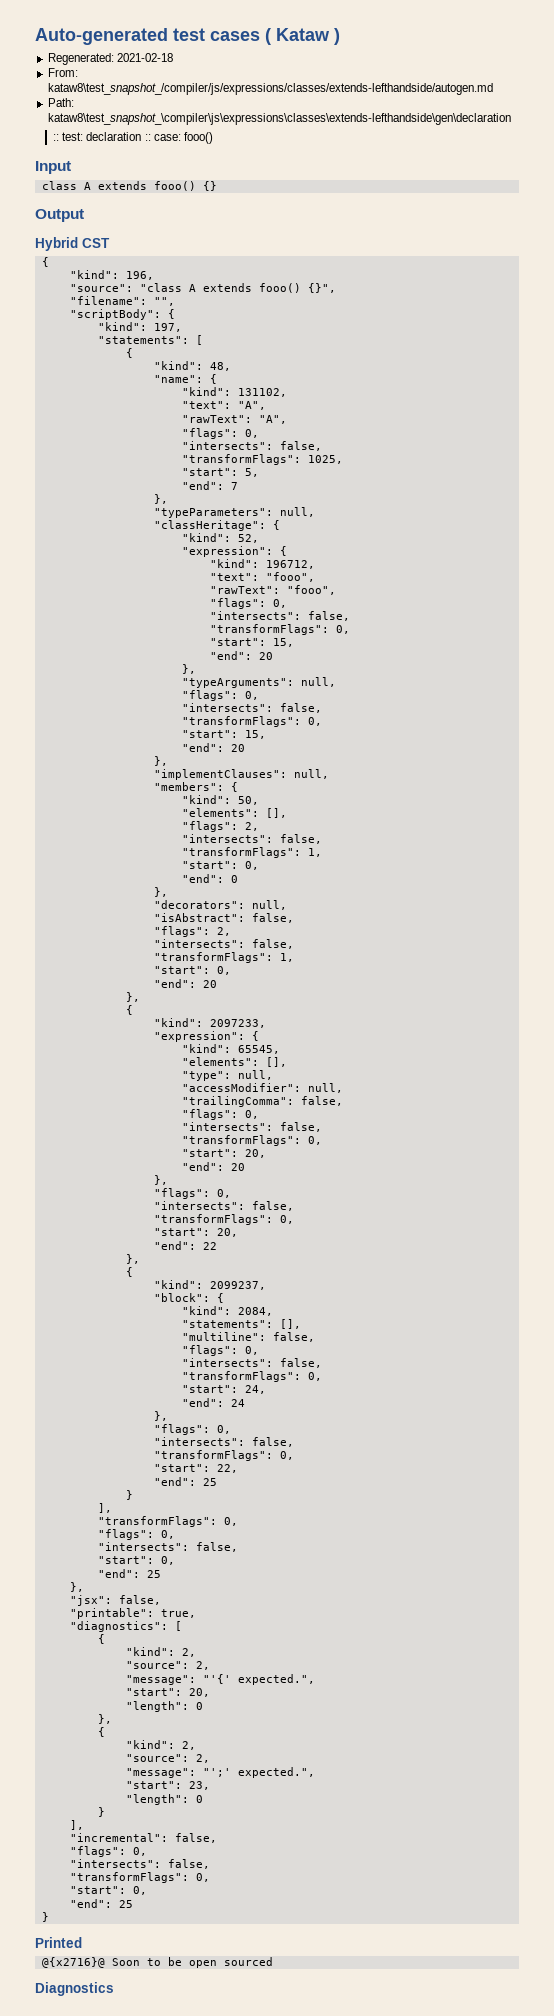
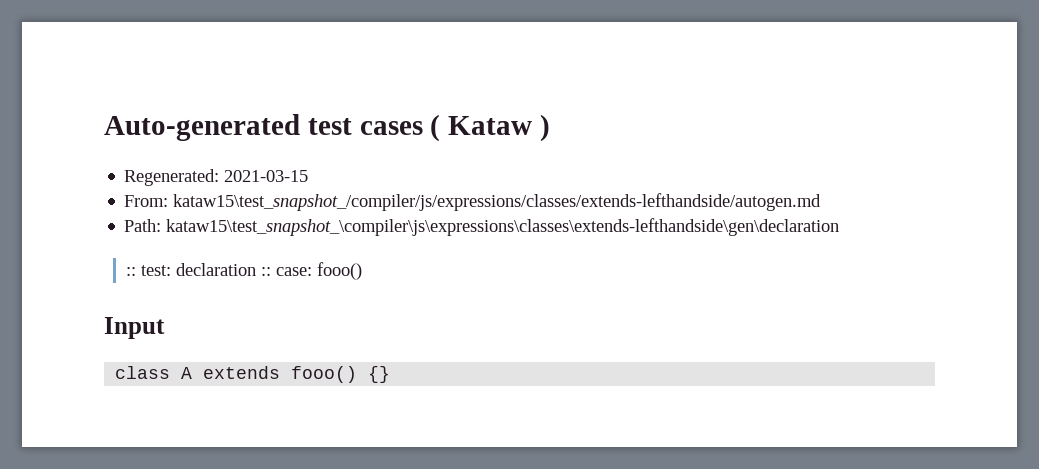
[116,53,173,62] 2021-02-18 -> [224,170,309,182] 2021-03-15
[47,83,493,95] kataw8\test_snapshot_/compiler/js/expressions/classes/extends-lefthandside/autogen.md -> [173,193,822,211] kataw15\test_snapshot_/compiler/js/expressions/classes/extends-lefthandside/autogen.md
[47,113,511,125] kataw8\test_snapshot_\compiler\js\expressions\classes\extends-lefthandside\gen\declaration -> [166,218,840,236] kataw15\test_snapshot_\compiler\js\expressions\classes\extends-lefthandside\gen\declaration
[35,209,84,222] [35,237,110,251] [41,257,49,267] [69,270,154,280] [69,283,336,293] [69,296,175,306] [69,309,175,320] [97,322,182,332] [97,335,203,345] [125,348,133,358] [153,361,231,371] [153,374,217,384] [181,387,287,397] [181,401,266,410] [181,415,287,424] [181,428,259,439] [181,441,322,451] [181,454,343,465] [181,468,259,477] [181,481,238,490] [153,494,168,504] [153,507,315,518] [153,520,280,531] [181,533,259,543] [181,546,287,557] [209,559,315,569] [209,572,315,582] [209,585,336,595] [209,598,287,609] [209,611,350,621] [209,624,350,635] [209,638,294,647] [209,651,273,660] [181,664,196,674] [181,677,336,688] [181,690,259,701] [181,703,322,713] [181,716,322,727] [181,730,266,739] [181,743,245,752] [153,756,168,766] [153,769,329,780] [153,782,238,792] [181,795,259,805] [181,808,287,818] [181,821,259,832] [181,834,322,844] [181,847,322,858] [181,861,259,870] [181,874,238,883] [153,887,168,897] [153,900,287,910] [153,913,294,923] [153,926,231,937] [153,939,294,949] [153,952,294,963] [153,966,231,975] [153,979,217,988] [125,992,140,1002] [125,1005,133,1015] [153,1018,266,1028] [153,1031,259,1042] [181,1044,280,1054] [181,1057,287,1067] [181,1070,273,1081] [181,1083,343,1093] [181,1096,343,1107] [181,1109,259,1120] [181,1122,322,1132] [181,1135,322,1146] [181,1149,266,1158] [181,1162,245,1171] [153,1175,168,1185] [153,1188,231,1199] [153,1201,294,1211] [153,1214,294,1225] [153,1228,238,1237] [153,1241,217,1250] [125,1254,140,1264] [125,1267,133,1277] [153,1280,266,1290] [153,1293,224,1303] [181,1306,273,1316] [181,1319,301,1329] [181,1332,315,1342] [181,1345,259,1356] [181,1358,322,1368] [181,1371,322,1382] [181,1385,266,1394] [181,1398,245,1407] [153,1411,168,1421] [153,1424,231,1435] [153,1437,294,1447] [153,1450,294,1461] [153,1464,238,1473] [153,1477,217,1486] [125,1490,133,1500] [97,1503,112,1513] [97,1516,238,1527] [97,1529,175,1540] [97,1542,238,1552] [97,1556,175,1565] [97,1569,161,1578] [69,1582,84,1592] [69,1595,161,1606] [69,1608,196,1619] [69,1621,182,1632] [97,1634,105,1644] [125,1647,196,1657] [125,1661,210,1670] [125,1674,315,1685] [125,1688,210,1697] [125,1701,203,1712] [97,1714,112,1724] [97,1727,105,1737] [125,1740,196,1750] [125,1754,210,1763] [125,1767,315,1778] [125,1781,210,1790] [125,1794,203,1805] [97,1807,105,1817] [69,1820,84,1830] [69,1833,217,1843] [69,1846,147,1857] [69,1859,210,1869] [69,1872,210,1883] [69,1886,147,1895] [69,1899,133,1908] [41,1912,49,1922] [35,1937,82,1948] [41,1957,273,1968] [35,1982,114,1996] // Output // Hybrid CST // { // "kind": 196, // "source": "class A extends fooo() {}", // "filename": "", // "scriptBody": { // "kind": 197, // "statements": [ // { // "kind": 48, // "name": { // "kind": 131102, // "text": "A", // "rawText": "A", // "flags": 0, // "intersects": false, // "transformFlags": 1025, // "start": 5, // "end": 7 // }, // "typeParameters": null, // "classHeritage": { // "kind": 52, // "expression": { // "kind": 196712, // "text": "fooo", // "rawText": "fooo", // "flags": 0, // "intersects": false, // "transformFlags": 0, // "start": 15, // "end": 20 // }, // "typeArguments": null, // "flags": 0, // "intersects": false, // "transformFlags": 0, // "start": 15, // "end": 20 // }, // "implementClauses": null, // "members": { // "kind": 50, // "elements": [], // "flags": 2, // "intersects": false, // "transformFlags": 1, // "start": 0, // "end": 0 // }, // "decorators": null, // "isAbstract": false, // "flags": 2, // "intersects": false, // "transformFlags": 1, // "start": 0, // "end": 20 // }, // { // "kind": 2097233, // "expression": { // "kind": 65545, // "elements": [], // "type": null, // "accessModifier": null, // "trailingComma": false, // "flags": 0, // "intersects": false, // "transformFlags": 0, // "start": 20, // "end": 20 // }, // "flags": 0, // "intersects": false, // "transformFlags": 0, // "start": 20, // "end": 22 // }, // { // "kind": 2099237, // "block": { // "kind": 2084, // "statements": [], // "multiline": false, // "flags": 0, // "intersects": false, // "transformFlags": 0, // "start": 24, // "end": 24 // }, // "flags": 0, // "intersects": false, // "transformFlags": 0, // "start": 22, // "end": 25 // } // ], // "transformFlags": 0, // "flags": 0, // "intersects": false, // "start": 0, // "end": 25 // }, // "jsx": false, // "printable": true, // "diagnostics": [ // { // "kind": 2, // "source": 2, // "message": "'{' expected.", // "start": 20, // "length": 0 // }, // { // "kind": 2, // "source": 2, // "message": "';' expected.", // "start": 23, // "length": 0 // } // ], // "incremental": false, // "flags": 0, // "intersects": false, // "transformFlags": 0, // "start": 0, // "end": 25 // } // Printed // @{x2716}@ Soon to be open sourced // Diagnostics -> (391, 374) none

